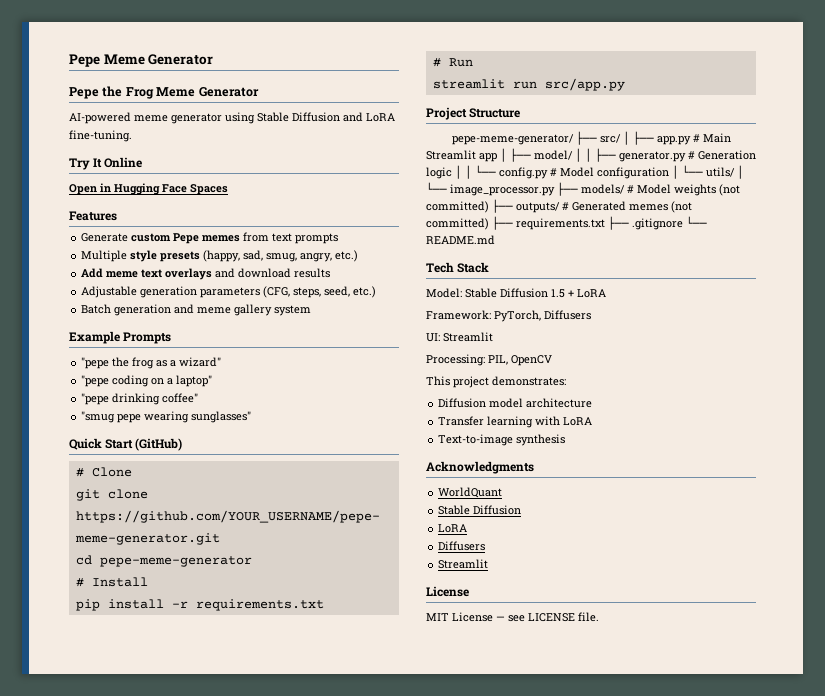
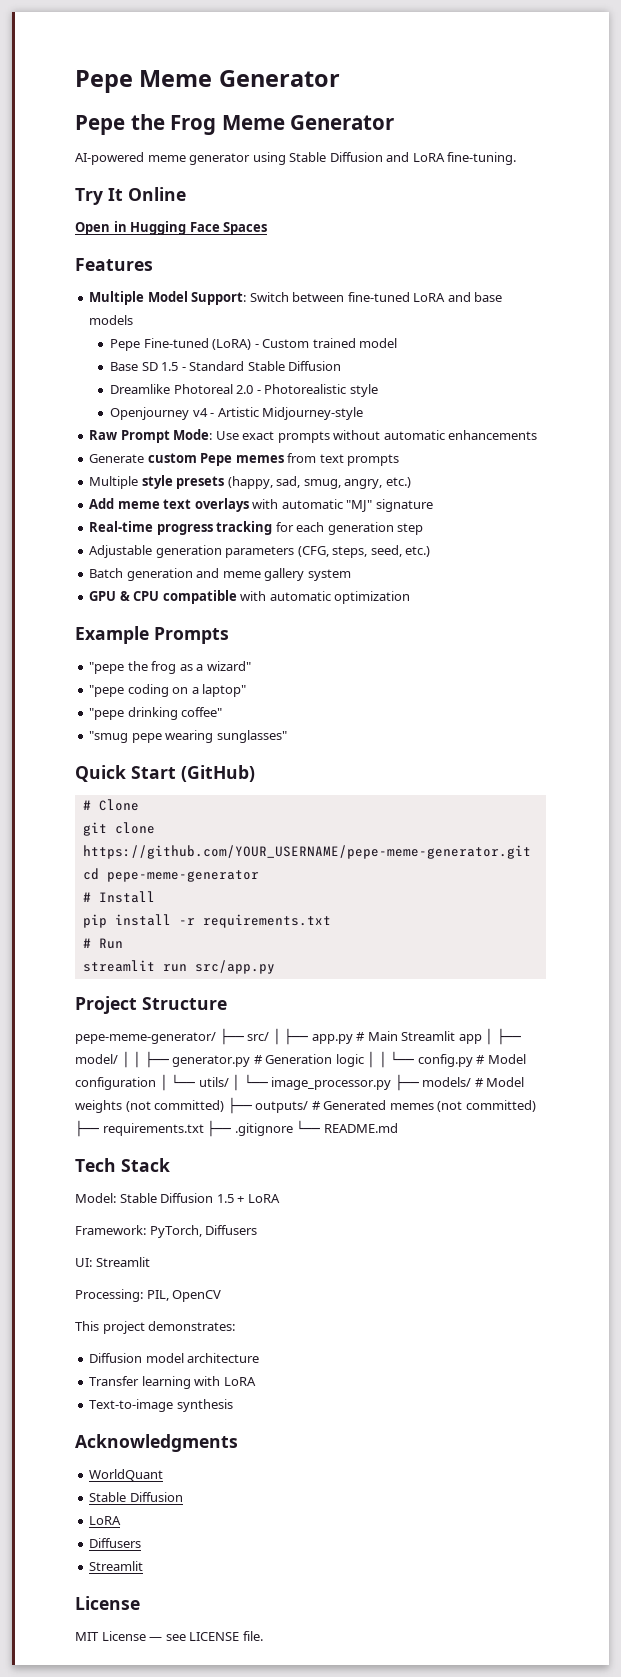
(117, 216) none -> [89,291,503,305] [89,315,134,325] [109,338,398,351] [109,361,342,371] [109,384,378,397] [109,407,364,420] [89,429,538,443] // Multiple Model Support: Switch between fine-tuned LoRA and base models // Pepe Fine-tuned (LoRA) - Custom trained model // Base SD 1.5 - Standard Stable Diffusion // Dreamlike Photoreal 2.0 - Photorealistic style // Openjourney v4 - Artistic Midjourney-style // Raw Prompt Mode: Use exact prompts without automatic enhancements
[215,268,331,278] and download results -> [252,499,433,512] [89,521,424,535] with automatic "MJ" signature // Real-time progress tracking for each generation step
(312, 310) none -> [89,590,411,604] // GPU & CPU compatible with automatic optimization

